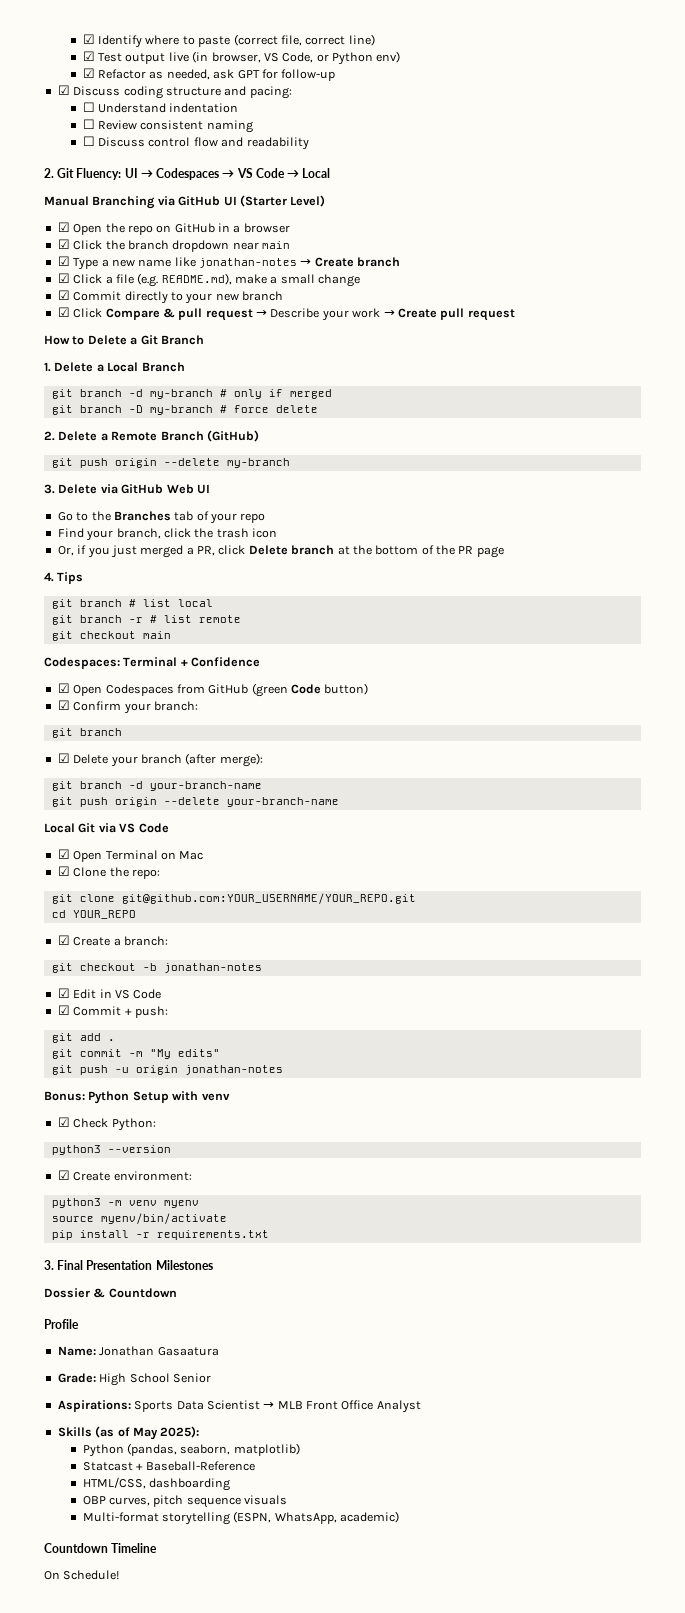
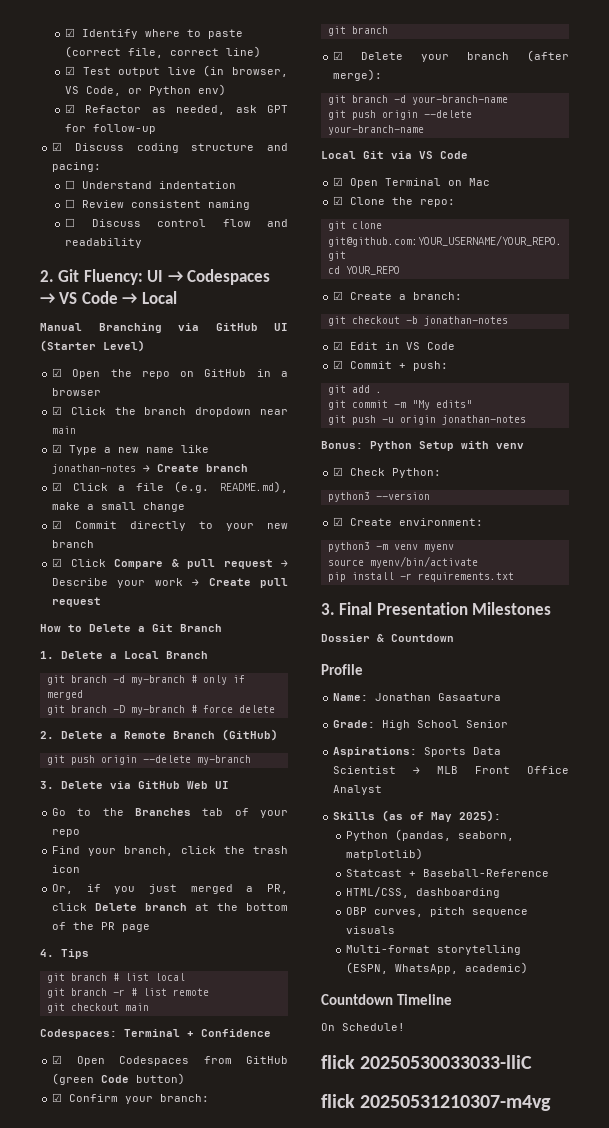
(120, 1575) none -> [321,1055,533,1069] [321,1094,552,1111] // flick 20250530033033-lliC // flick 20250531210307-m4vg

